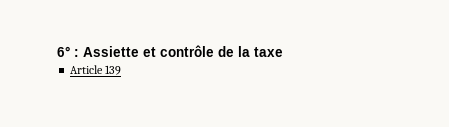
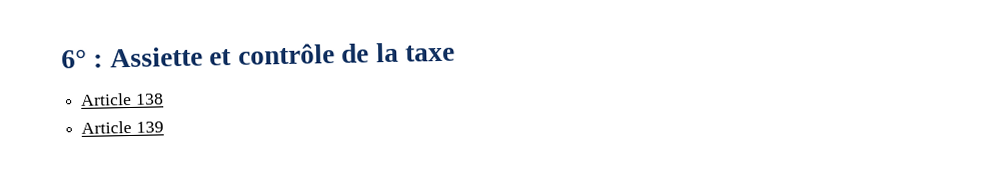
(283, 52) none -> [80,92,164,106] // Article 138

